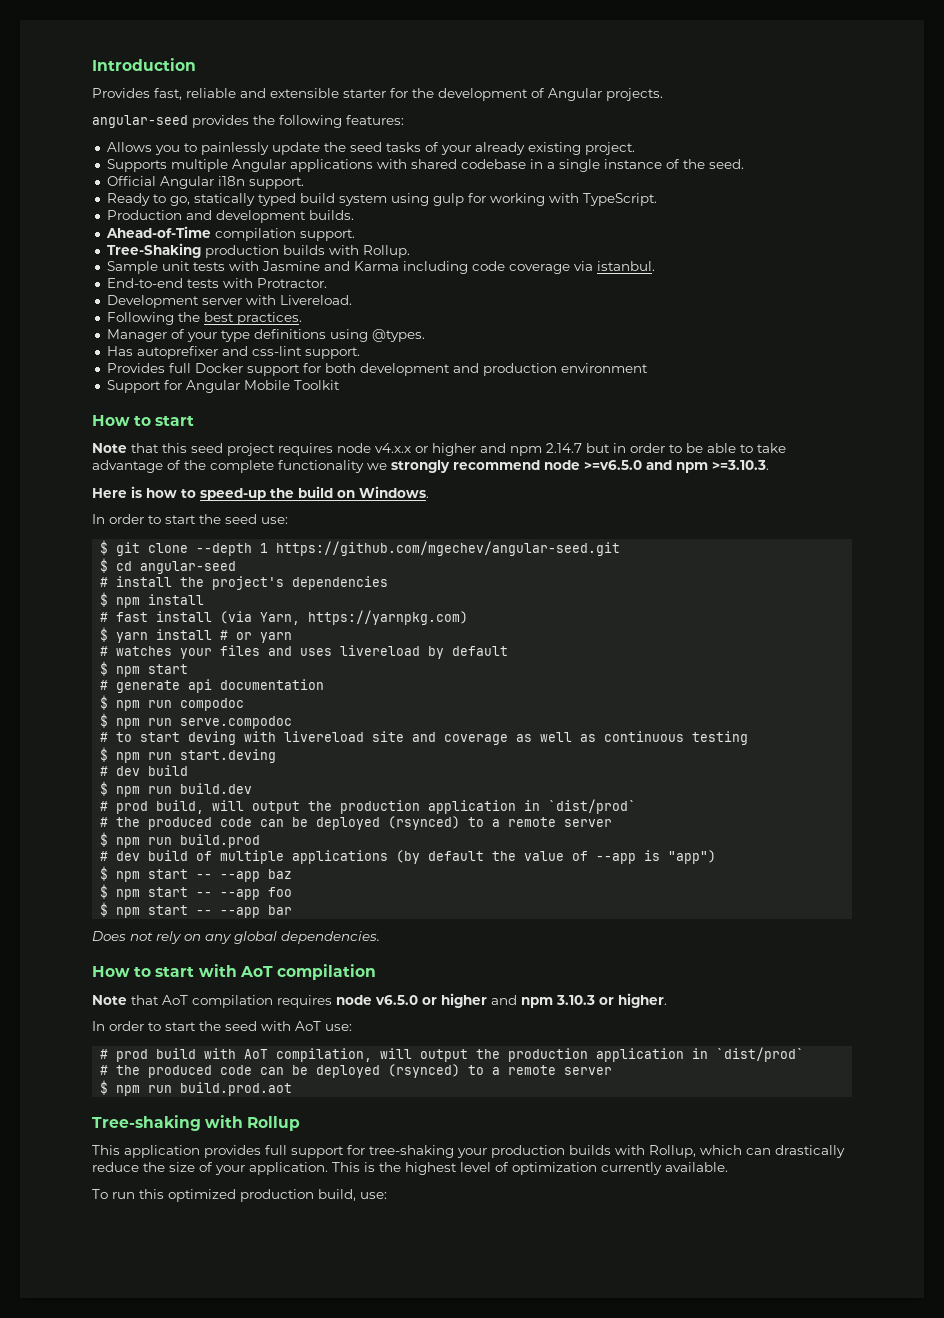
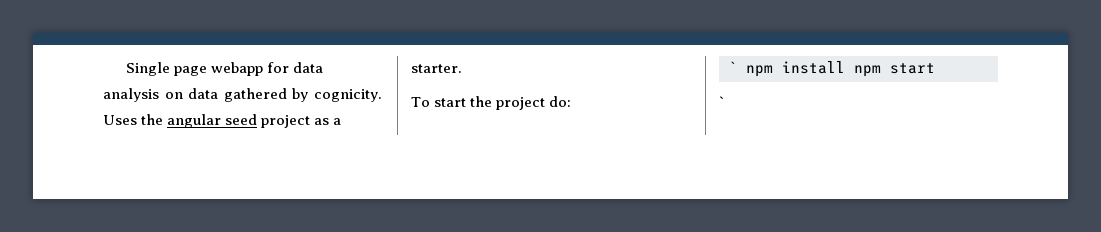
[92,58,196,71] [92,88,663,101] [92,115,404,128] [106,142,635,155] [106,159,744,172] [106,176,304,189] [106,193,657,206] [106,210,354,223] [105,226,355,241] [106,243,410,258] [106,261,655,274] [106,278,327,288] [106,295,352,308] [106,312,302,325] [106,329,425,342] [106,346,360,359] [106,363,648,376] [106,380,340,393] [92,415,195,426] [92,443,786,456] [92,460,769,473] [92,486,429,501] [92,514,288,524] [100,540,621,556] [100,558,237,574] [100,576,389,590] [100,592,205,608] [100,610,469,625] [100,627,293,643] [100,645,509,659] [100,661,189,677] [100,679,325,693] [100,695,245,711] [100,713,293,729] [100,731,749,745] [100,747,277,763] [100,765,189,776] [100,781,253,797] [100,799,637,814] [100,816,613,830] [100,832,261,848] [100,850,717,864] [100,866,293,882] [100,884,293,900] [100,902,293,918] [92,931,380,944] [92,964,376,980] [92,993,667,1008] [92,1021,352,1031] [100,1047,805,1062] [100,1064,613,1078] [100,1080,293,1096] [92,1115,301,1131] [92,1145,845,1158] [92,1162,728,1175] [92,1189,387,1202] Introduction // Provides fast, reliable and extensible starter for the development of Angular projects. // angular-seed provides the following features: // Allows you to painlessly update the seed tasks of your already existing project. // Supports multiple Angular applications with shared codebase in a single instance of the seed. // Official Angular i18n support. // Ready to go, statically typed build system using gulp for working with TypeScript. // Production and development builds. // Ahead-of-Time compilation support. // Tree-Shaking production builds with Rollup. // Sample unit tests with Jasmine and Karma including code coverage via istanbul. // End-to-end tests with Protractor. // Development server with Livereload. // Following the best practices. // Manager of your type definitions using @types. // Has autoprefixer and css-lint support. // Provides full Docker support for both development and production environment // Support for Angular Mobile Toolkit // How to start // Note that this seed project requires node v4.x.x or higher and npm 2.14.7 but in order to be able to take advantage of the complete functionality we strongly recommend node >=v6.5.0 and npm >=3.10.3. // Here is how to speed-up the build on Windows. // In order to start the seed use: // $ git clone --depth 1 https://github.com/mgechev/angular-seed.git // $ cd angular-seed // # install the project's dependencies // $ npm install // # fast install (via Yarn, https://yarnpkg.com) // $ yarn install # or yarn // # watches your files and uses livereload by default // $ npm start // # generate api documentation // $ npm run compodoc // $ npm run serve.compodoc // # to start deving with livereload site and coverage as well as continuous testing // $ npm run start.deving // # dev build // $ npm run build.dev // # prod build, will output the production application in `dist/prod` // # the produced code can be deployed (rsynced) to a remote server // $ npm run build.prod // # dev build of multiple applications (by default the value of --app is "app") // $ npm start -- --app baz // $ npm start -- --app foo // $ npm start -- --app bar // Does not rely on any global dependencies. // How to start with AoT compilation // Note that AoT compilation requires node v6.5.0 or higher and npm 3.10.3 or higher. // In order to start the seed with AoT use: // # prod build with AoT compilation, will output the production application in `dist/prod` // # the produced code can be deployed (rsynced) to a remote server // $ npm run build.prod.aot // Tree-shaking with Rollup // This application provides full support for tree-shaking your production builds with Rollup, which can drastically reduce the size of your application. This is the highest level of optimization currently available. // To run this optimized production build, use: -> [125,62,323,76] [103,88,382,102] [103,114,342,128] [411,64,462,73] [411,96,572,110] [728,61,935,77] [719,96,724,107] Single page webapp for data analysis on data gathered by cognicity. Uses the angular seed project as a starter. // To start the project do: // ` npm install npm start // `

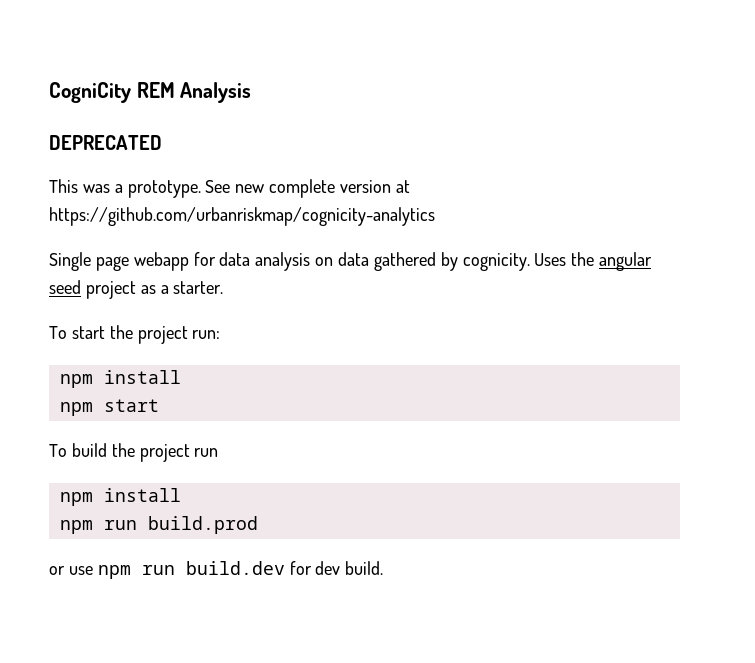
(125, 69) none -> [49,82,252,103] [49,135,162,150] [49,179,410,198] [49,207,435,226] CogniCity REM Analysis // DEPRECATED // This was a prototype. See new complete version at https://github.com/urbanriskmap/cognicity-analytics //
[549,96,572,107] [728,61,845,77] do: // ` npm install -> [192,330,221,339] [59,370,181,388] run: // npm install //
[719,96,724,107] ` -> [49,443,219,462] [59,488,181,506] [59,516,258,534] [49,561,384,579] To build the project run // npm install // npm run build.prod // or use npm run build.dev for dev build.

